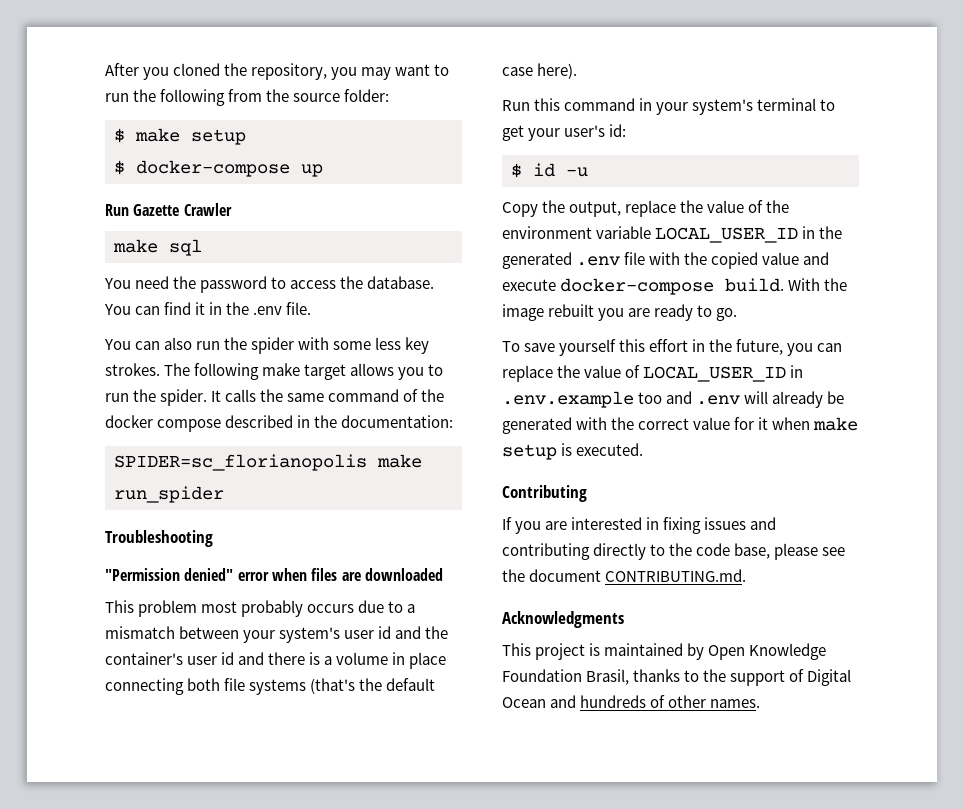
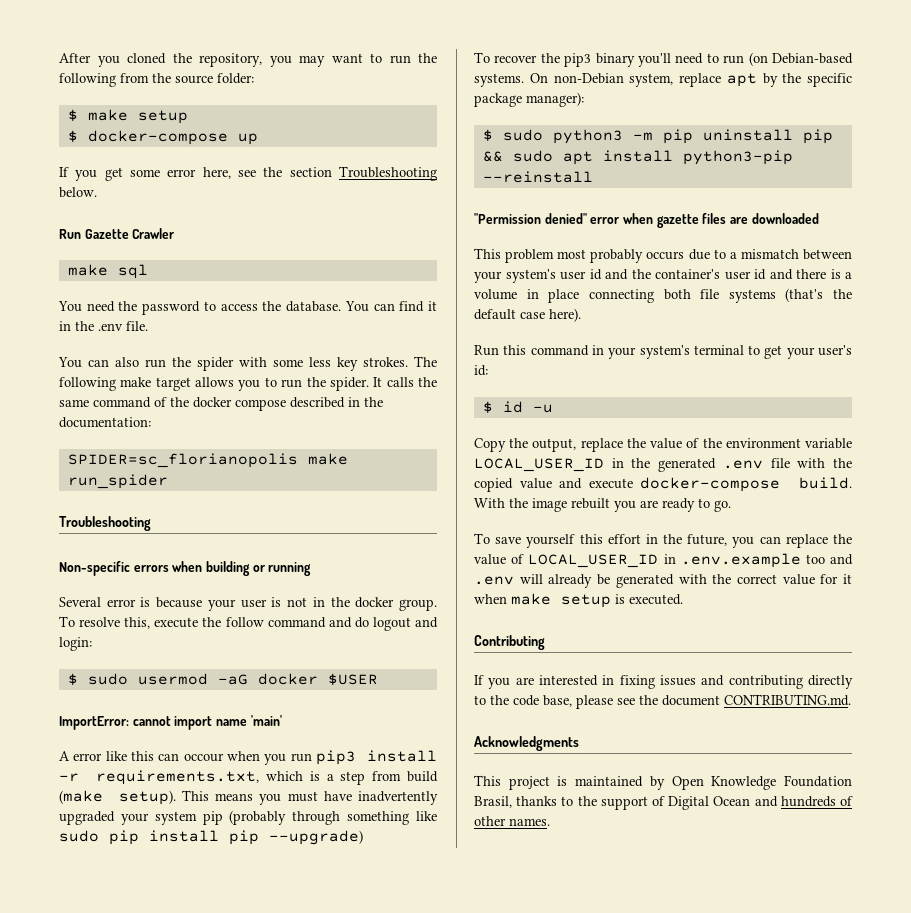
(323, 170) none -> [59,166,437,181] [59,187,97,198] // If you get some error here, see the section Troubleshooting below.
(213, 538) none -> [59,561,312,576] [59,597,437,611] [59,616,439,631] [59,637,92,651] [67,673,378,685] [59,715,282,730] [59,750,437,765] [59,770,438,785] [59,790,439,805] [59,810,437,825] [59,830,363,845] [474,52,853,67] [474,73,852,87] [474,92,584,107] [482,129,833,144] [482,150,793,165] [482,171,593,183] // Non-specific errors when building or running // Several error is because your user is not in the docker group. To resolve this, execute the follow command and do logout and login: // $ sudo usermod -aG docker $USER // ImportError: cannot import name 'main' // A error like this can occour when you run pip3 install -r requirements.txt, which is a step from build (make setup). This means you must have inadvertently upgraded your system pip (probably through something like sudo pip install pip --upgrade) // To recover the pip3 binary you'll need to run (on Debian-based systems. On non-Debian system, replace apt by the specific package manager): // $ sudo python3 -m pip uninstall pip && sudo apt install python3-pip --reinstall
(307, 574) none -> [656,214,699,228] gazette

